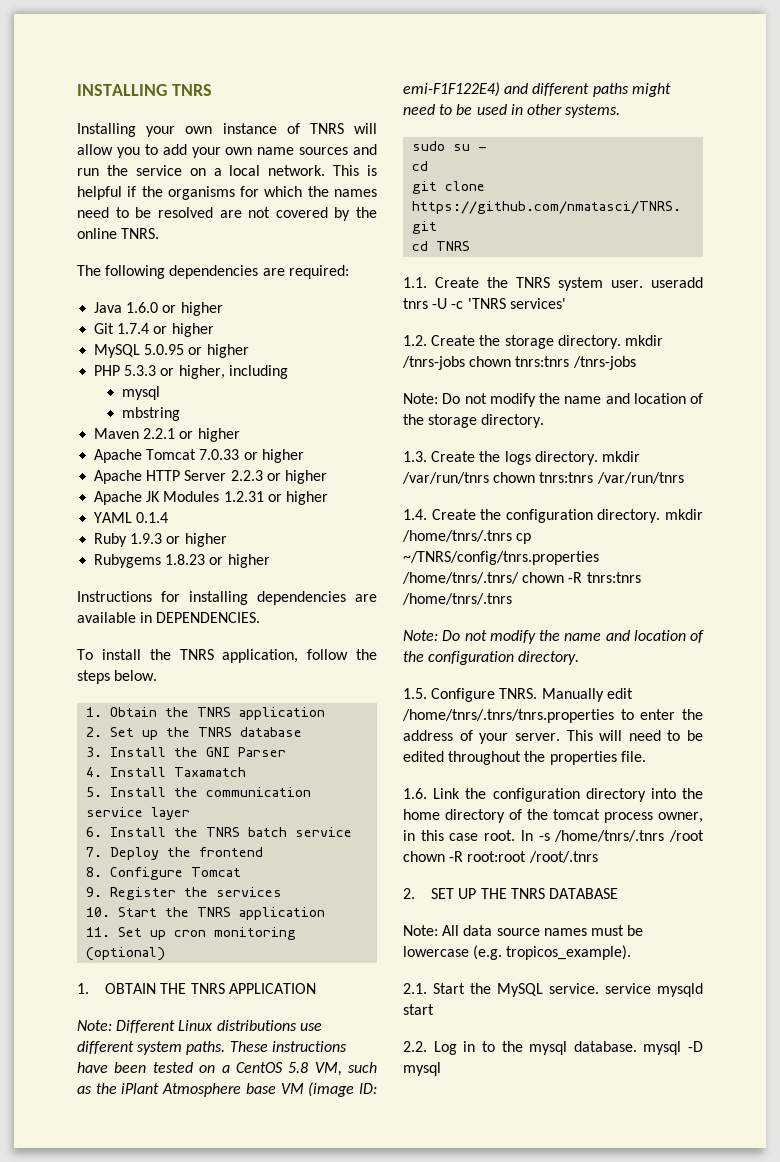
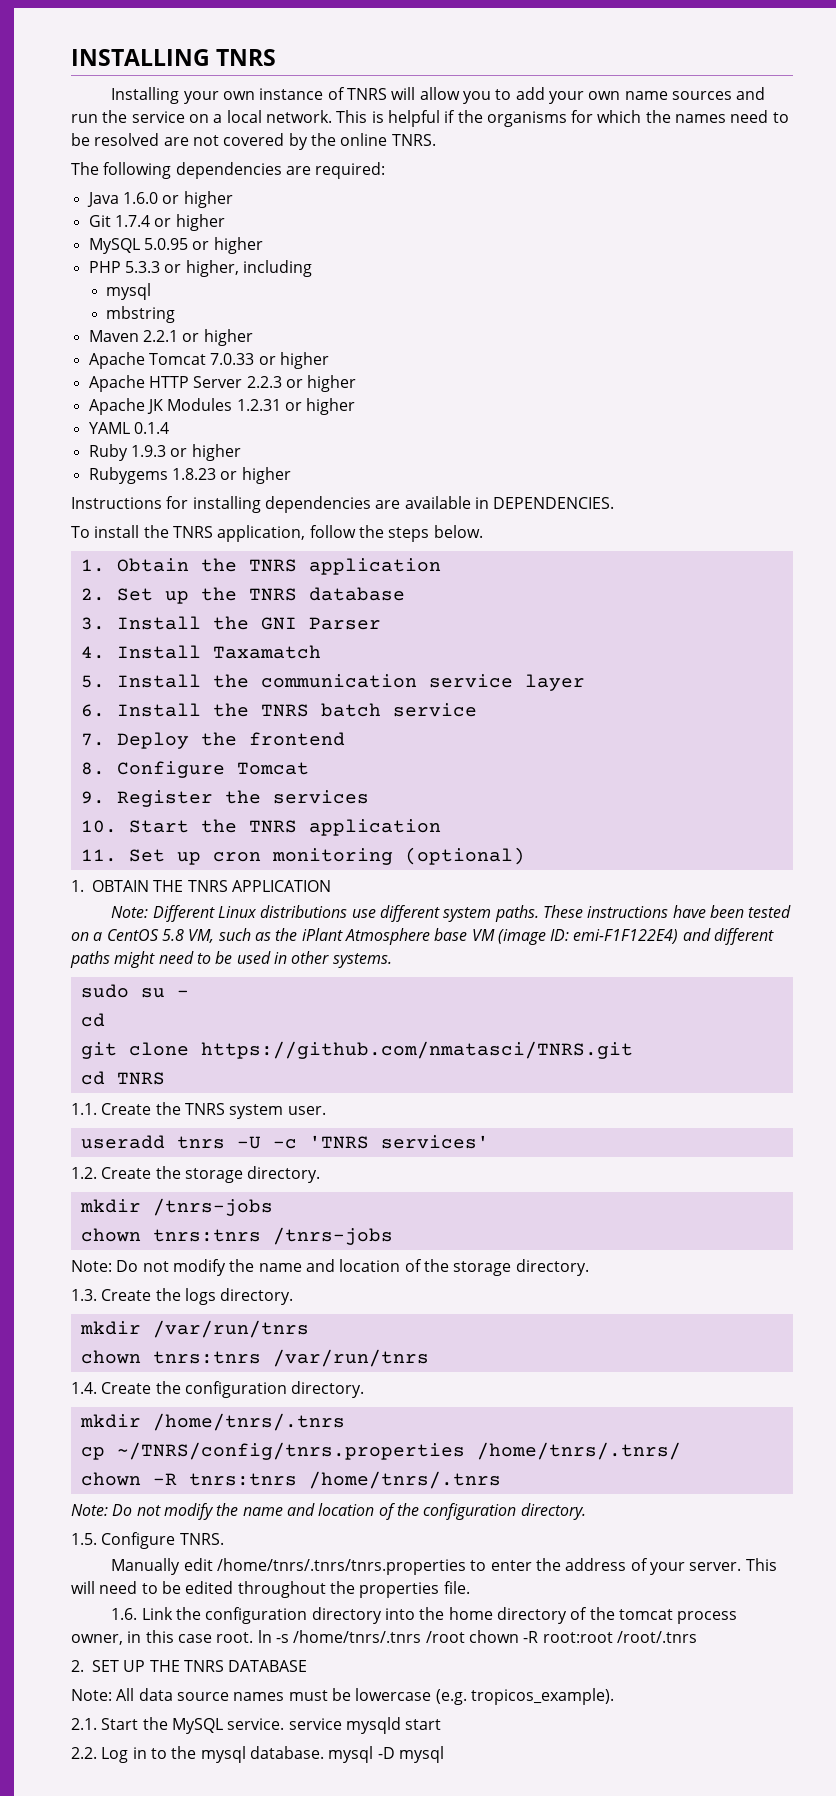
(643, 284) none -> (326, 1110) //
(621, 342) none -> (321, 1174) //
(465, 363) none -> (273, 1207) //
(598, 458) none -> (294, 1296) //
(489, 478) none -> (309, 1329) //
(661, 516) none -> (365, 1389) //
(512, 536) none -> (345, 1422) //
(519, 578) none -> (681, 1451) //
(538, 693) none -> (224, 1539) //

